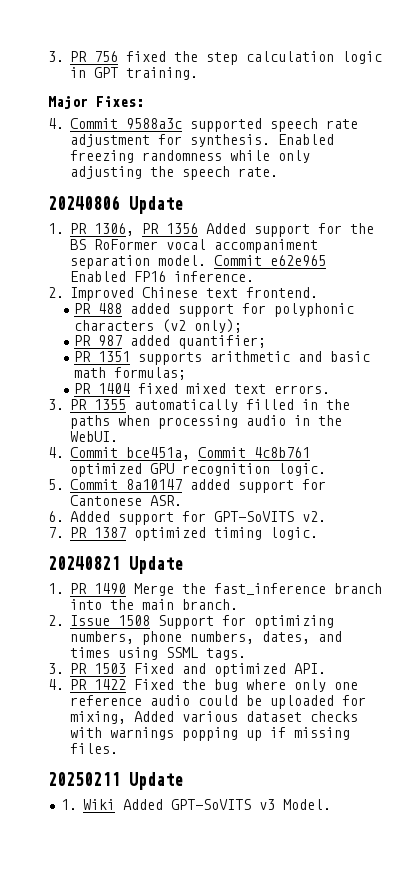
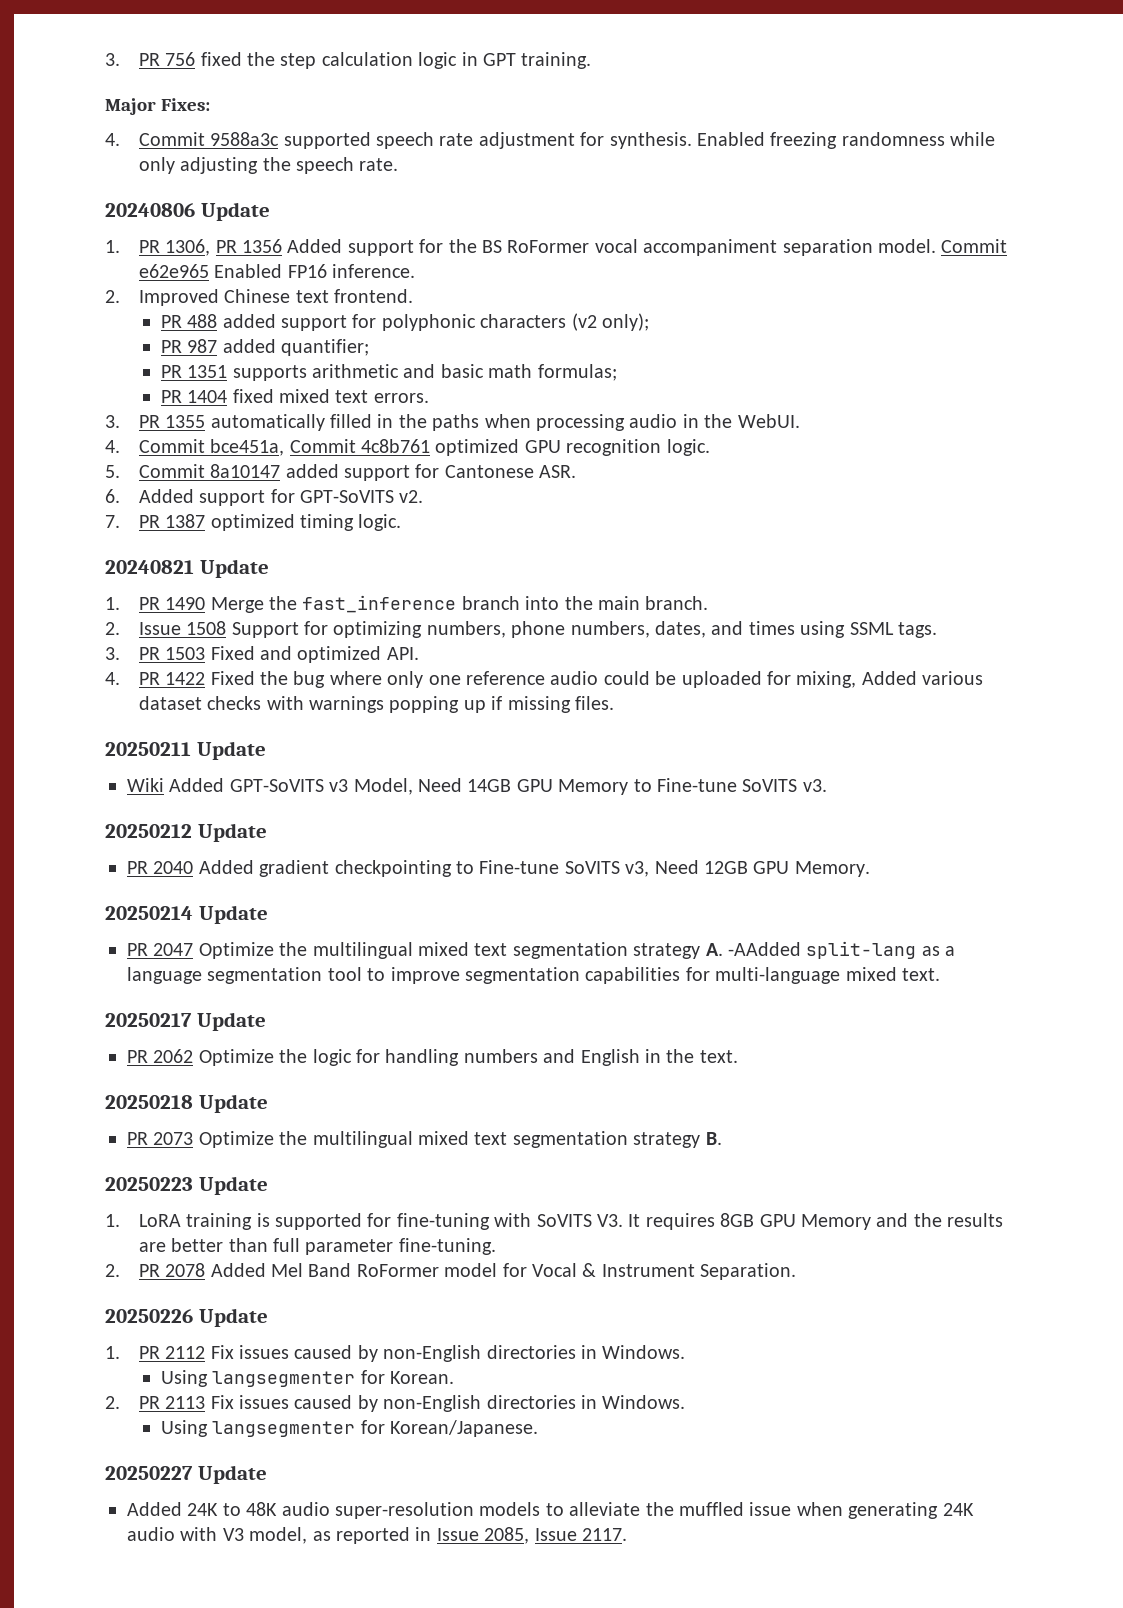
[61,799,78,810] 1. -> (266, 750) none
[283,799,332,810] Model. -> [353,778,827,795] [105,823,267,842] [127,860,870,877] [105,905,268,924] [127,941,956,959] [127,967,940,984] [105,1012,266,1031] [127,1049,738,1066] [105,1094,268,1113] [127,1131,722,1148] [105,1176,268,1195] [105,1213,1004,1230] [138,1238,496,1255] [105,1263,797,1280] [105,1308,268,1327] [105,1345,686,1362] [160,1370,455,1387] [105,1395,686,1412] [160,1420,539,1437] [105,1465,267,1484] [127,1502,974,1519] [127,1527,627,1544] Model, Need 14GB GPU Memory to Fine-tune SoVITS v3. // 20250212 Update // PR 2040 Added gradient checkpointing to Fine-tune SoVITS v3, Need 12GB GPU Memory. // 20250214 Update // PR 2047 Optimize the multilingual mixed text segmentation strategy A. -AAdded split-lang as a language segmentation tool to improve segmentation capabilities for multi-language mixed text. // 20250217 Update // PR 2062 Optimize the logic for handling numbers and English in the text. // 20250218 Update // PR 2073 Optimize the multilingual mixed text segmentation strategy B. // 20250223 Update // 1. LoRA training is supported for fine-tuning with SoVITS V3. It requires 8GB GPU Memory and the results are better than full parameter fine-tuning. // 2. PR 2078 Added Mel Band RoFormer model for Vocal & Instrument Separation. // 20250226 Update // 1. PR 2112 Fix issues caused by non-English directories in Windows. // Using langsegmenter for Korean. // 2. PR 2113 Fix issues caused by non-English directories in Windows. // Using langsegmenter for Korean/Japanese. // 20250227 Update // Added 24K to 48K audio super-resolution models to alleviate the muffled issue when generating 24K audio with V3 model, as reported in Issue 2085, Issue 2117.

